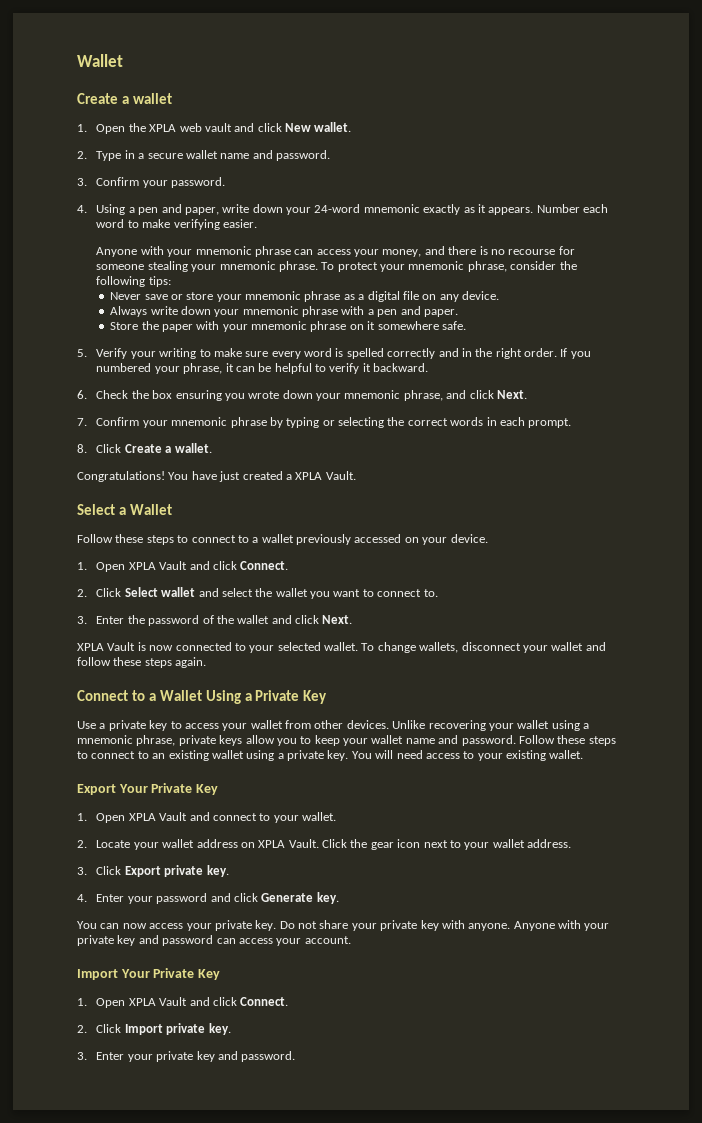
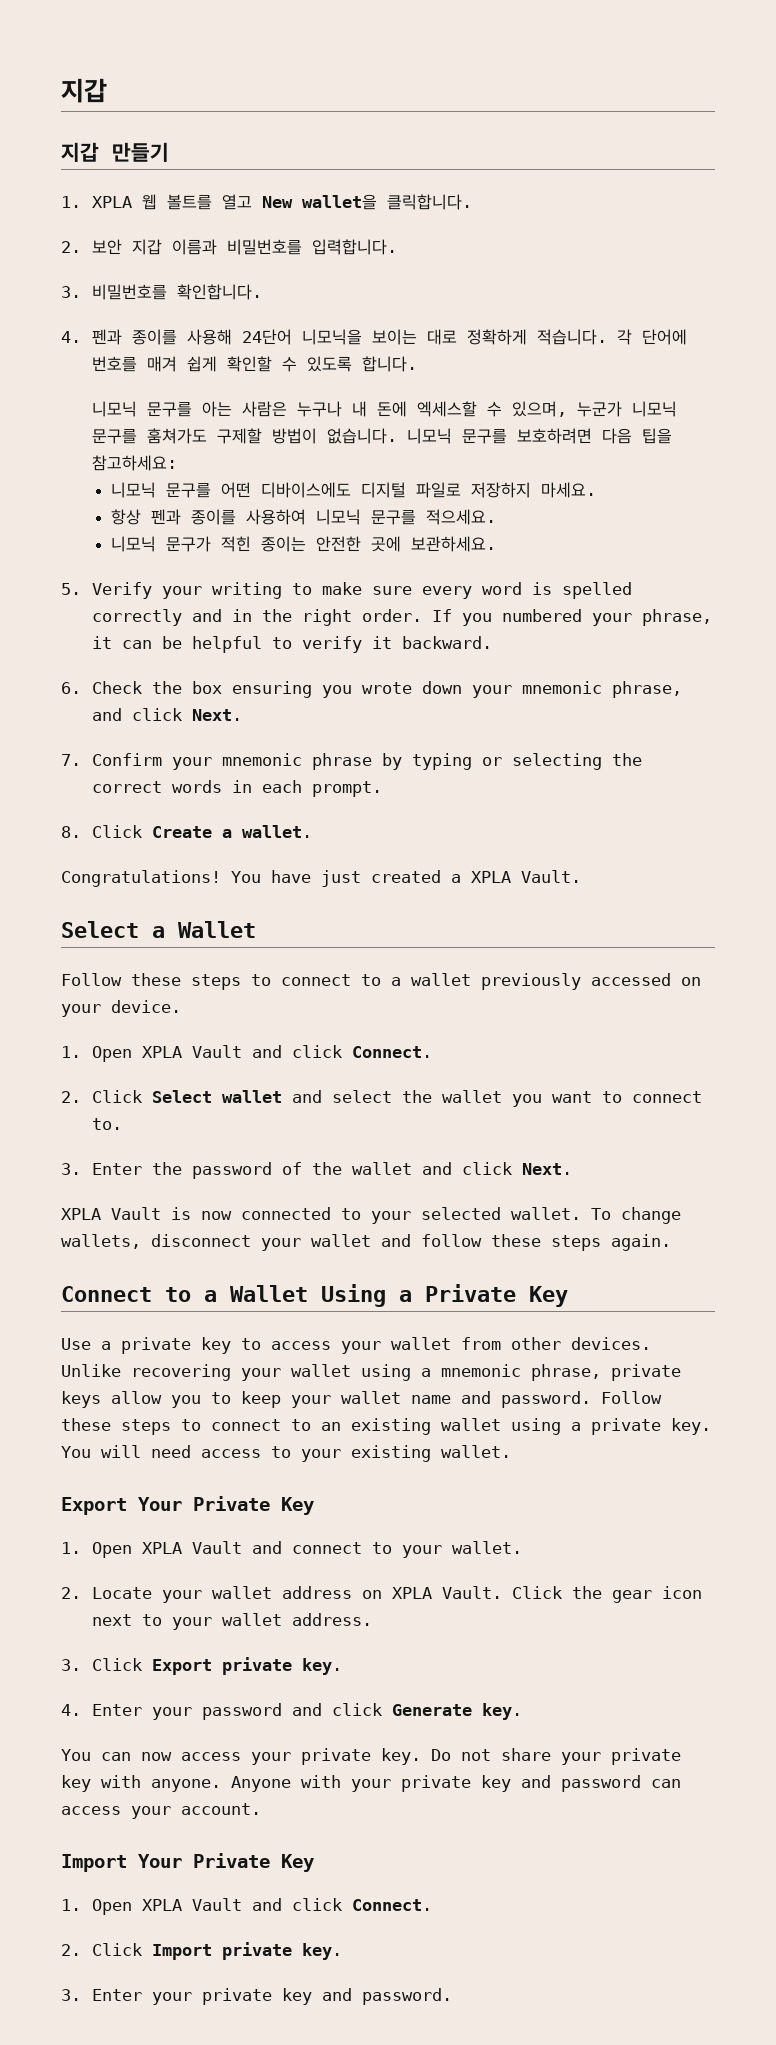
[77,54,123,67] [77,93,172,104] [77,122,352,134] [77,150,330,161] [77,177,226,188] [77,204,608,215] [96,219,257,230] [96,246,575,257] [96,261,577,272] [96,276,171,287] [110,291,499,302] [110,306,458,317] [110,321,466,332] Wallet // Create a wallet // 1. Open the XPLA web vault and click New wallet. // 2. Type in a secure wallet name and password. // 3. Confirm your password. // 4. Using a pen and paper, write down your 24-word mnemonic exactly as it appears. Number each word to make verifying easier. // Anyone with your mnemonic phrase can access your money, and there is no recourse for someone stealing your mnemonic phrase. To protect your mnemonic phrase, consider the following tips: // Never save or store your mnemonic phrase as a digital file on any device. // Always write down your mnemonic phrase with a pen and paper. // Store the paper with your mnemonic phrase on it somewhere safe. -> [61,78,107,103] [61,142,169,162] [61,194,473,210] [61,239,398,255] [61,284,263,300] [61,329,688,345] [92,356,418,372] [92,401,678,417] [92,428,673,444] [92,455,178,471] [111,482,597,498] [111,509,497,525] [111,536,497,552] 지갑 // 지갑 만들기 // 1. XPLA 웹 볼트를 열고 New wallet을 클릭합니다. // 2. 보안 지갑 이름과 비밀번호를 입력합니다. // 3. 비밀번호를 확인합니다. // 4. 펜과 종이를 사용해 24단어 니모닉을 보이는 대로 정확하게 적습니다. 각 단어에 번호를 매겨 쉽게 확인할 수 있도록 합니다. // 니모닉 문구를 아는 사람은 누구나 내 돈에 엑세스할 수 있으며, 누군가 니모닉 문구를 훔쳐가도 구제할 방법이 없습니다. 니모닉 문구를 보호하려면 다음 팁을 참고하세요: // 니모닉 문구를 어떤 디바이스에도 디지털 파일로 저장하지 마세요. // 항상 펜과 종이를 사용하여 니모닉 문구를 적으세요. // 니모닉 문구가 적힌 종이는 안전한 곳에 보관하세요.

